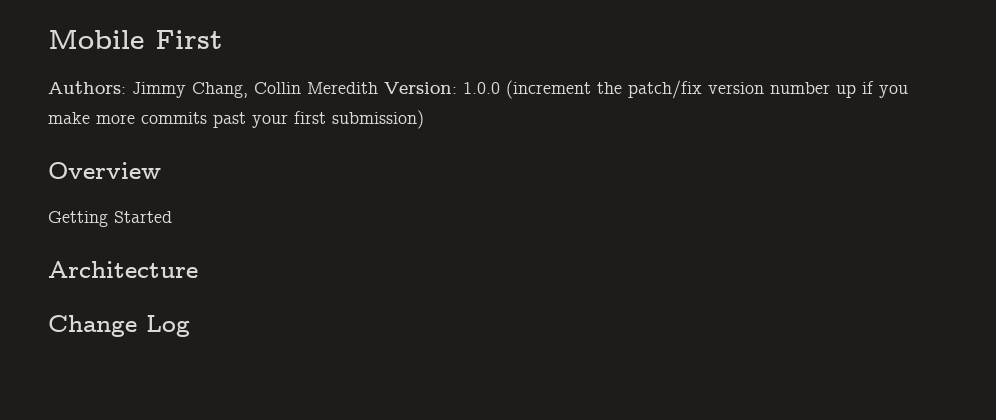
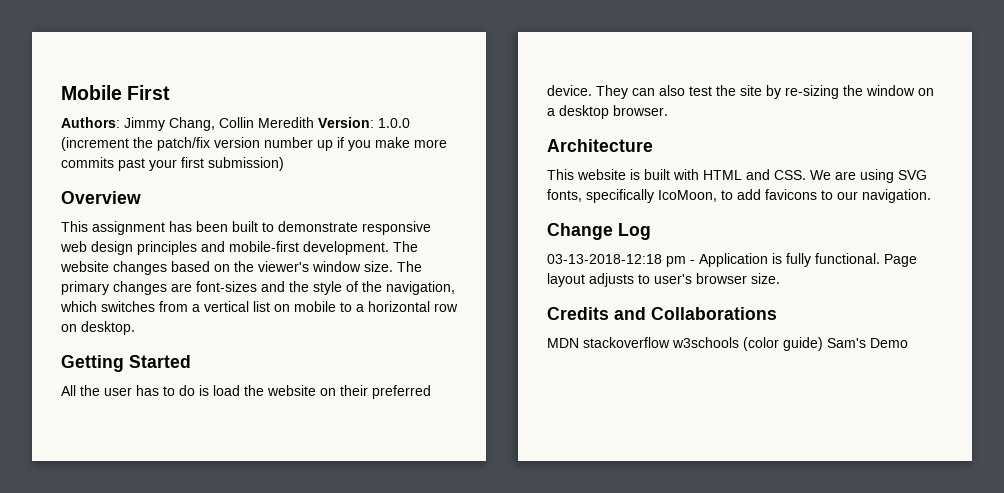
[48,211,172,227] [48,261,198,278] [48,315,190,337] Getting Started // Architecture // Change Log -> [61,221,431,235] [60,241,418,255] [60,261,422,275] [61,281,455,295] [60,301,458,312] [61,321,135,335] [61,355,191,372] [61,385,431,399] [547,85,934,99] [547,105,668,119] [547,139,653,152] [547,169,927,183] [547,189,931,203] [547,223,651,240] [547,253,917,267] [547,273,780,287] [547,307,777,320] [547,337,908,351] This assignment has been built to demonstrate responsive web design principles and mobile-first development. The website changes based on the viewer's window size. The primary changes are font-sizes and the style of the navigation, which switches from a vertical list on mobile to a horizontal row on desktop. // Getting Started // All the user has to do is load the website on their preferred device. They can also test the site by re-sizing the window on a desktop browser. // Architecture // This website is built with HTML and CSS. We are using SVG fonts, specifically IcoMoon, to add favicons to our navigation. // Change Log // 03-13-2018-12:18 pm - Application is fully functional. Page layout adjusts to user's browser size. // Credits and Collaborations // MDN stackoverflow w3schools (color guide) Sam's Demo

